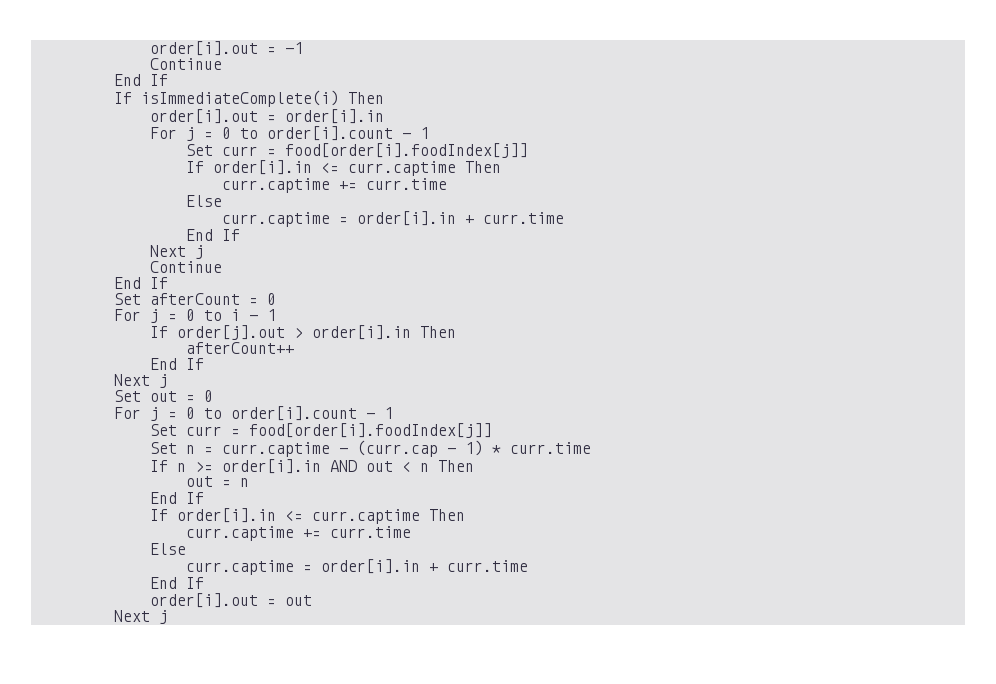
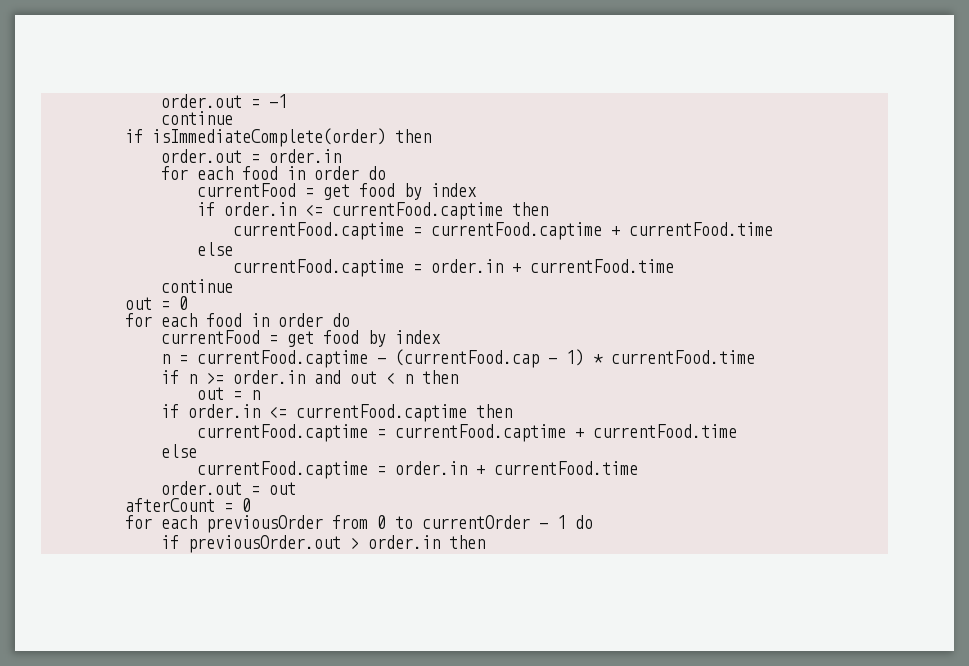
[150,41,259,56] order[i].out -> [161,94,243,108] order.out
[150,58,223,70] [114,74,169,86] [114,90,385,107] [150,109,385,124] [150,126,430,141] [186,143,529,158] [186,160,502,176] [222,178,448,193] [186,195,223,207] [222,211,565,227] [186,229,241,241] [150,245,205,259] [150,261,223,273] [114,277,169,289] [114,293,277,305] [114,309,277,323] [150,325,457,340] [186,342,295,354] [150,358,205,370] [114,374,169,388] [114,390,214,402] [114,406,394,421] [150,423,493,438] [150,440,592,457] [150,459,358,474] Continue // End If // If isImmediateComplete(i) Then // order[i].out = order[i].in // For j = 0 to order[i].count - 1 // Set curr = food[order[i].foodIndex[j]] // If order[i].in <= curr.captime Then // curr.captime += curr.time // Else // curr.captime = order[i].in + curr.time // End If // Next j // Continue // End If // Set afterCount = 0 // For j = 0 to i - 1 // If order[j].out > order[i].in Then // afterCount++ // End If // Next j // Set out = 0 // For j = 0 to order[i].count - 1 // Set curr = food[order[i].foodIndex[j]] // Set n = curr.captime - (curr.cap - 1) * curr.time // If n >= order[i].in AND -> [161,111,234,125] [125,128,432,147] [161,149,342,163] [161,166,387,180] [197,183,478,200] [197,202,549,220] [233,222,774,240] [197,242,234,256] [233,259,675,277] [161,279,234,293] [125,296,189,310] [125,313,351,327] [161,330,442,347] [161,349,756,368] [161,370,342,384] continue // if isImmediateComplete(order) then // order.out = order.in // for each food in order do // currentFood = get food by index // if order.in <= currentFood.captime then // currentFood.captime = currentFood.captime + currentFood.time // else // currentFood.captime = order.in + currentFood.time // continue // out = 0 // for each food in order do // currentFood = get food by index // n = currentFood.captime - (currentFood.cap - 1) * currentFood.time // if n >= order.in and
[438,460,475,472] Then -> [422,370,459,384] then
[150,492,205,504] [150,508,466,524] [186,526,412,541] [150,543,187,555] [186,559,529,575] [150,577,205,589] [150,593,313,608] [114,610,169,624] End If // If order[i].in <= curr.captime Then // curr.captime += curr.time // Else // curr.captime = order[i].in + curr.time // End If // order[i].out = out // Next j -> [161,404,513,422] [197,424,738,442] [161,444,198,458] [197,461,639,479] [161,481,297,495] [125,498,252,512] [125,515,594,533] [161,535,486,553] if order.in <= currentFood.captime then // currentFood.captime = currentFood.captime + currentFood.time // else // currentFood.captime = order.in + currentFood.time // order.out = out // afterCount = 0 // for each previousOrder from 0 to currentOrder - 1 do // if previousOrder.out > order.in then

